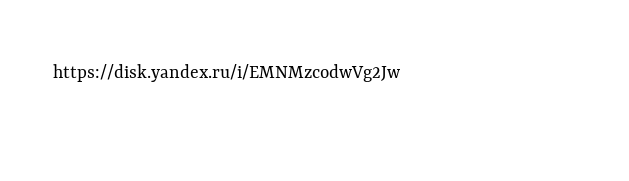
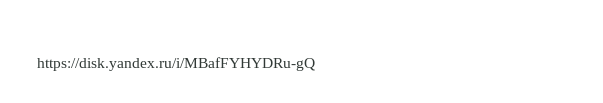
[53,64,400,82] https://disk.yandex.ru/i/EMNMzcodwVg2Jw -> [37,57,315,71] https://disk.yandex.ru/i/MBafFYHYDRu-gQ

